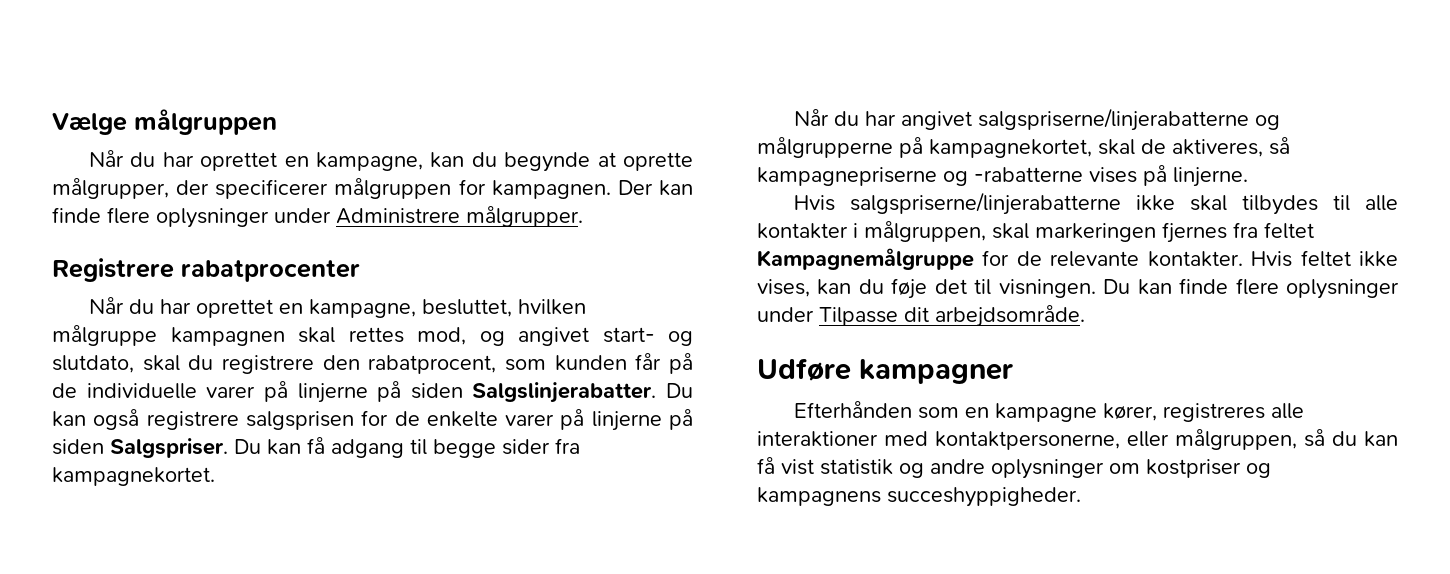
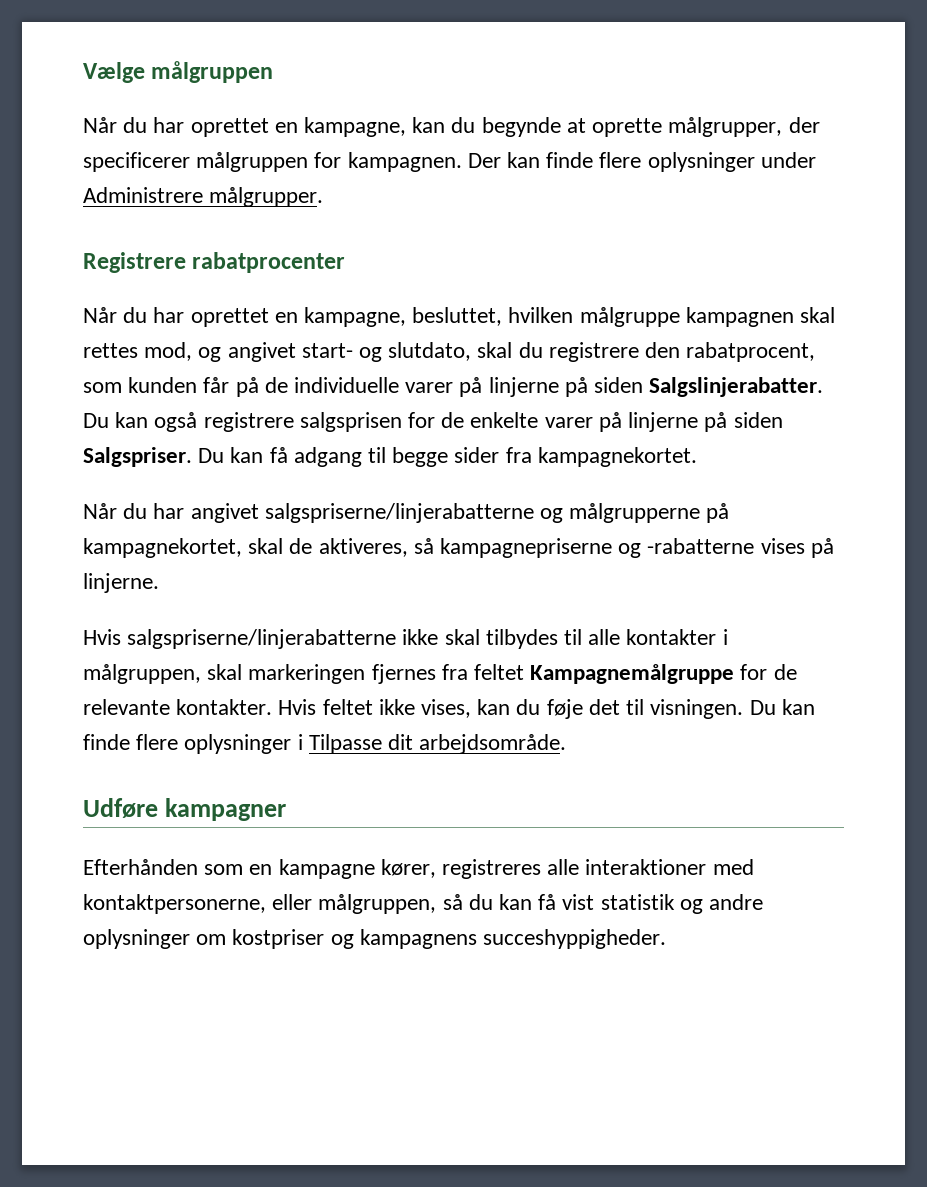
[757,307,814,322] under -> [297,734,303,750] i

